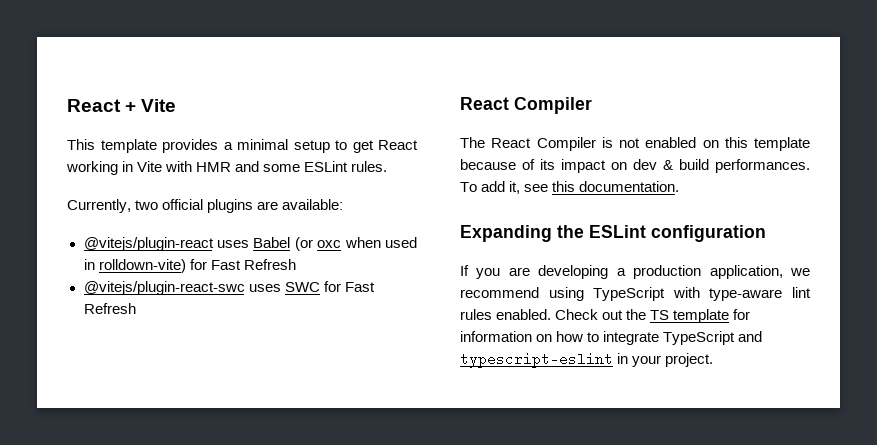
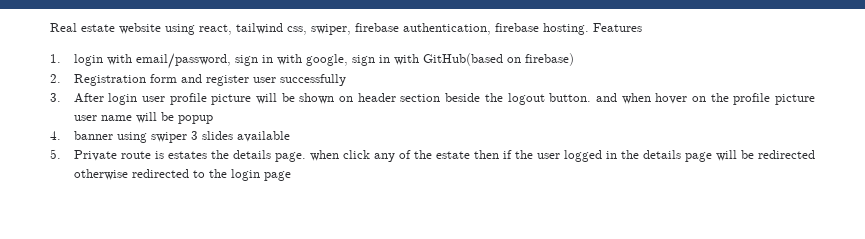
[67,99,177,112] [67,139,418,153] [66,161,388,175] [67,199,344,213] [83,237,417,251] [83,259,296,273] [83,281,375,295] [83,303,136,314] [460,97,592,114] [460,137,810,151] [460,159,810,173] [460,181,680,194] [460,225,766,242] [460,265,810,279] [460,287,811,301] [460,309,751,323] [460,331,763,345] [460,352,714,368] React + Vite // This template provides a minimal setup to get React working in Vite with HMR and some ESLint rules. // Currently, two official plugins are available: // @vitejs/plugin-react uses Babel (or oxc when used in rolldown-vite) for Fast Refresh // @vitejs/plugin-react-swc uses SWC for Fast Refresh // React Compiler // The React Compiler is not enabled on this template because of its impact on dev & build performances. To add it, see this documentation. // Expanding the ESLint configuration // If you are developing a production application, we recommend using TypeScript with type-aware lint rules enabled. Check out the TS template for information on how to integrate TypeScript and typescript-eslint in your project. -> [50,23,642,35] [50,53,574,69] [50,74,346,86] [50,93,816,105] [73,112,213,124] [50,131,290,143] [50,149,816,162] [73,169,291,181] Real estate website using react, tailwind css, swiper, firebase authentication, firebase hosting. Features // 1. login with email/password, sign in with google, sign in with GitHub(based on firebase) // 2. Registration form and register user successfully // 3. After login user profile picture will be shown on header section beside the logout button. and when hover on the profile picture user name will be popup // 4. banner using swiper 3 slides available // 5. Private route is estates the details page. when click any of the estate then if the user logged in the details page will be redirected otherwise redirected to the login page

